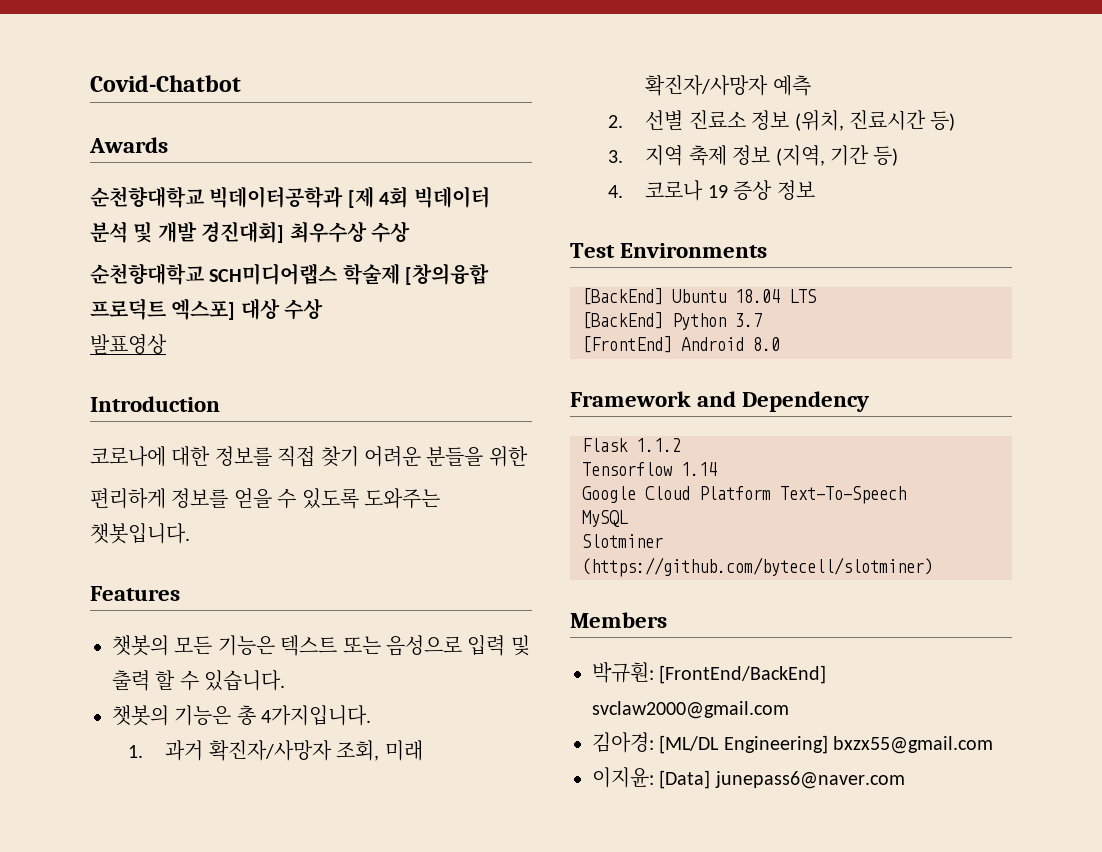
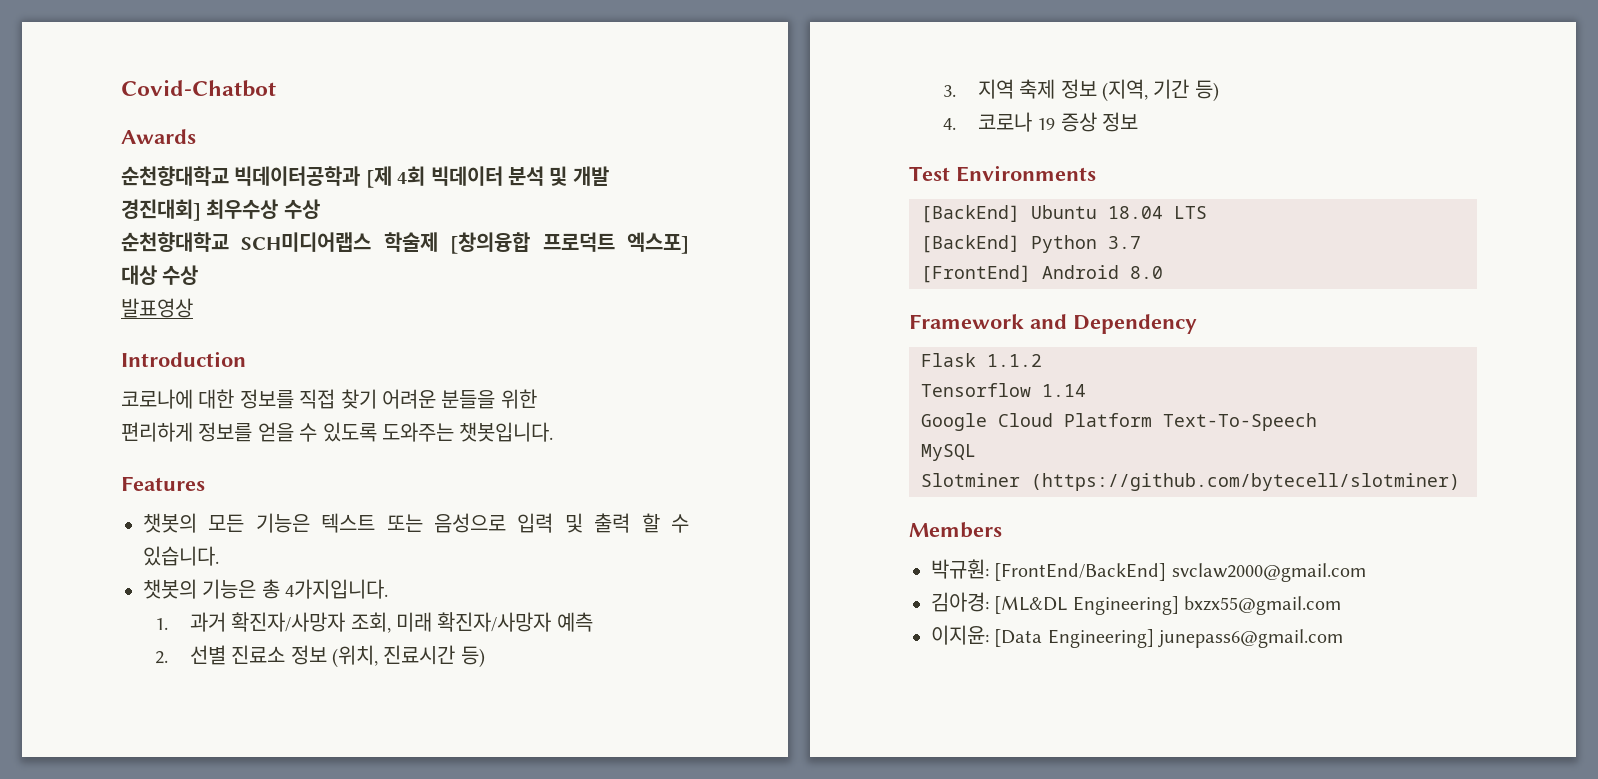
[659,735,720,754] [ML/DL -> [994,596,1068,614] [ML&DL
[659,770,905,789] [Data] junepass6@naver.com -> [994,629,1344,648] [Data Engineering] junepass6@gmail.com

